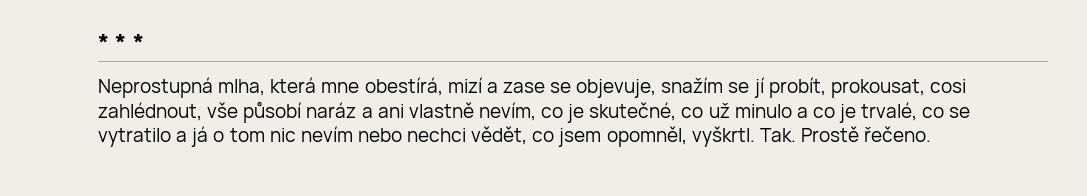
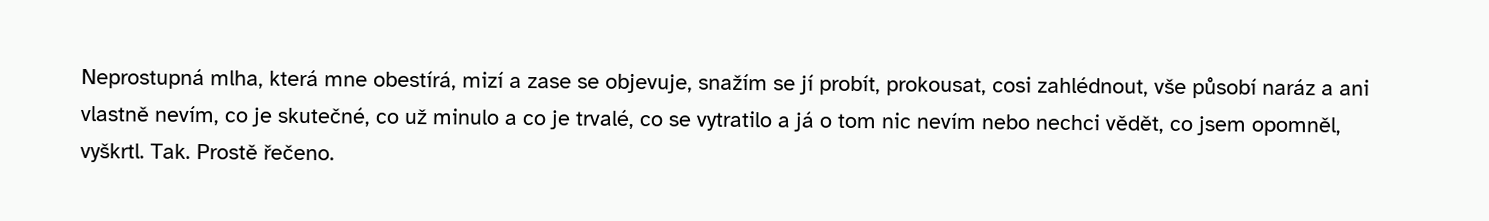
[98,34,144,51] * * * // -> (81, 78) none

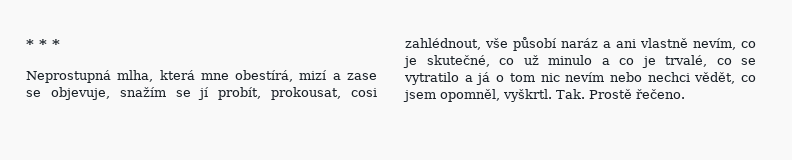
(81, 78) none -> [26,39,60,50] * * * //

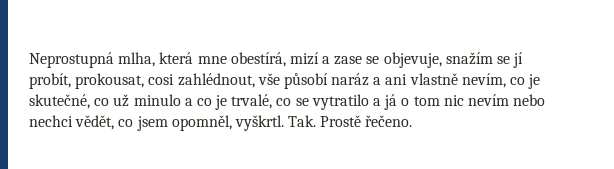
[26,39,60,50] * * * // -> (29, 60) none

